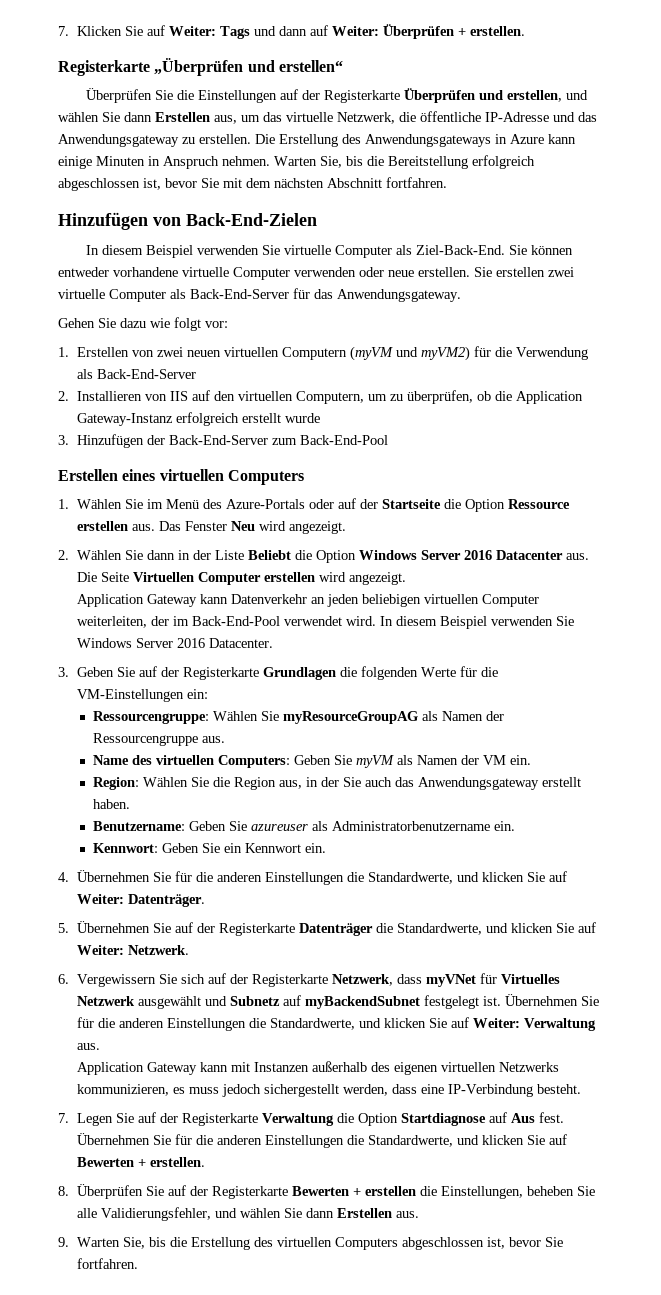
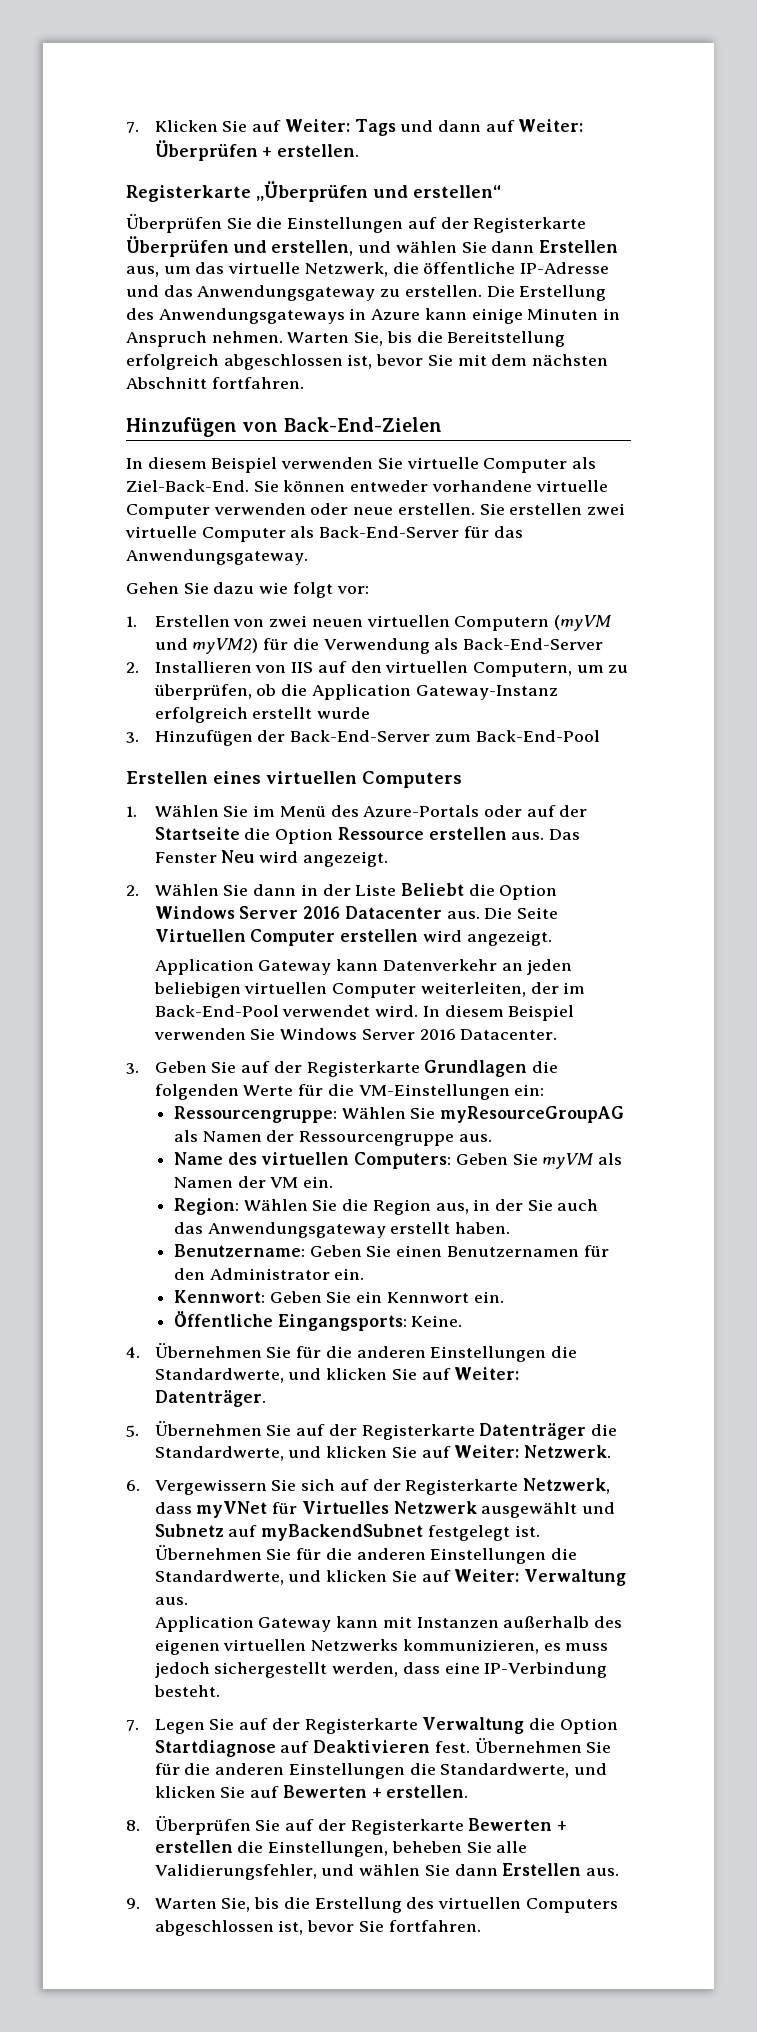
[251,821,491,831] azureuser als Administratorbenutzername -> [396,1245,609,1257] [173,1268,330,1280] einen Benutzernamen für den Administrator
(327, 848) none -> [173,1311,463,1331] // Öffentliche Eingangsports: Keine.
[511,1113,536,1123] Aus -> [313,1740,431,1753] Deaktivieren

